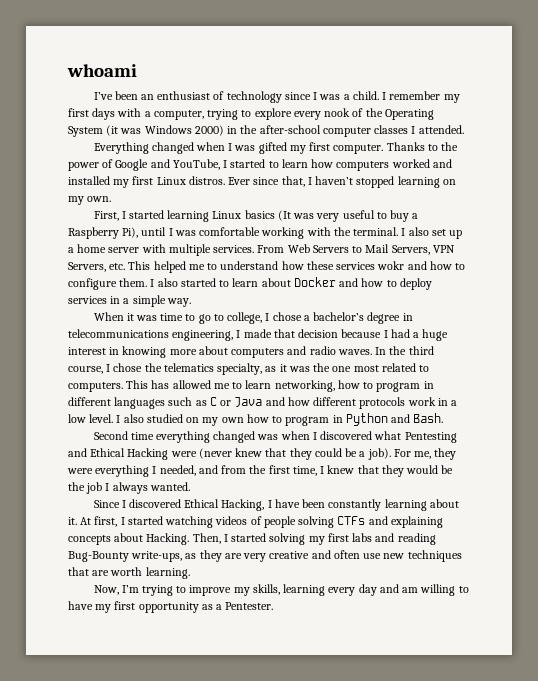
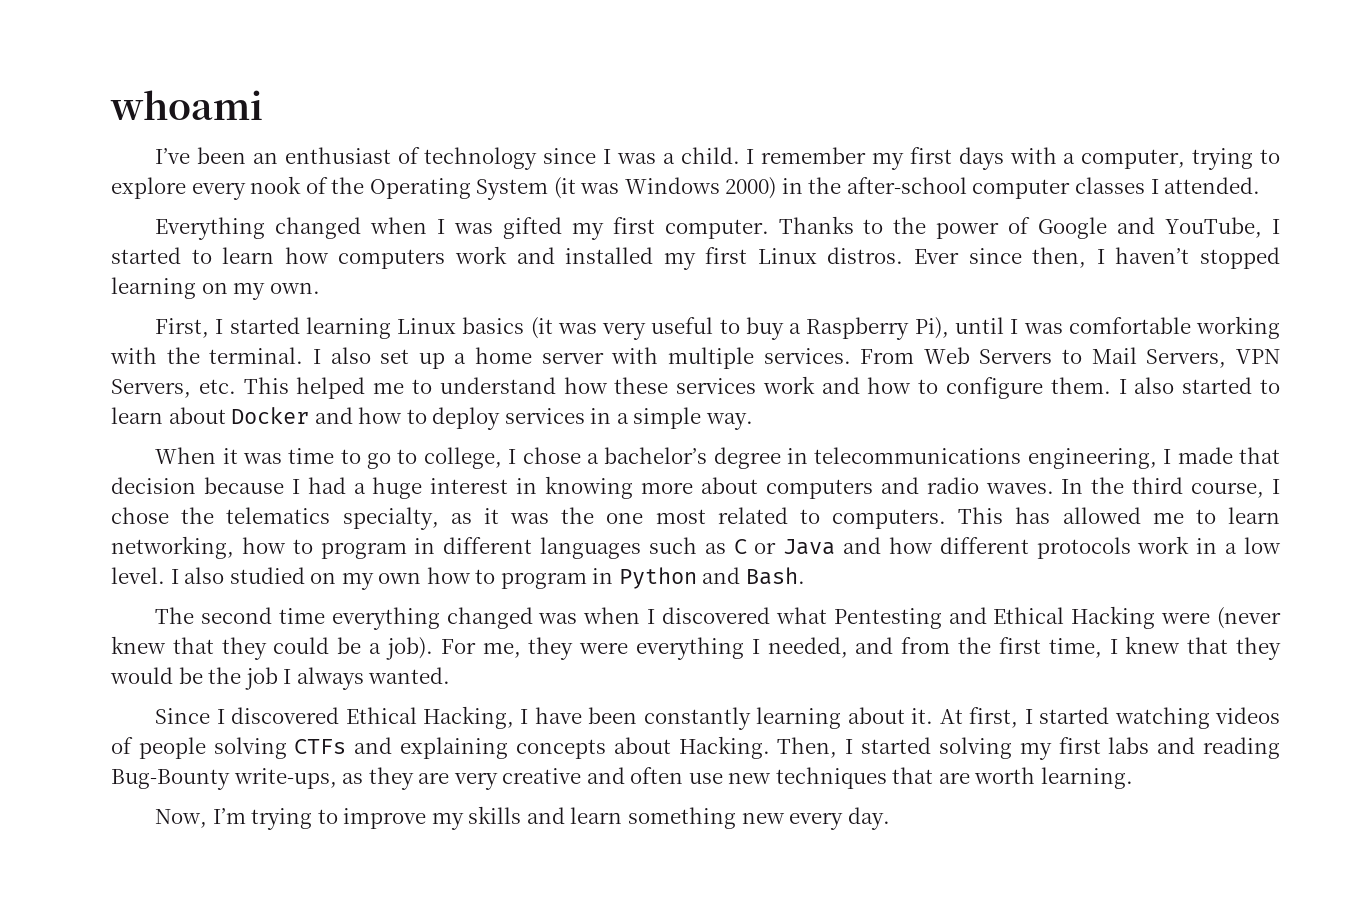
[391,159,430,168] worked -> [454,246,507,264] work
[281,176,305,187] that, -> [1032,247,1087,268] then,
[277,210,291,221] (It -> [530,317,553,339] (it
[377,261,405,270] wokr -> [762,376,815,394] work
[93,431,128,440] Second -> [155,607,273,624] The second
[252,584,469,596] [68,601,274,613] skills, learning every day and am willing to have my first opportunity as a Pentester. -> [468,806,890,830] skills and learn something new every day.

